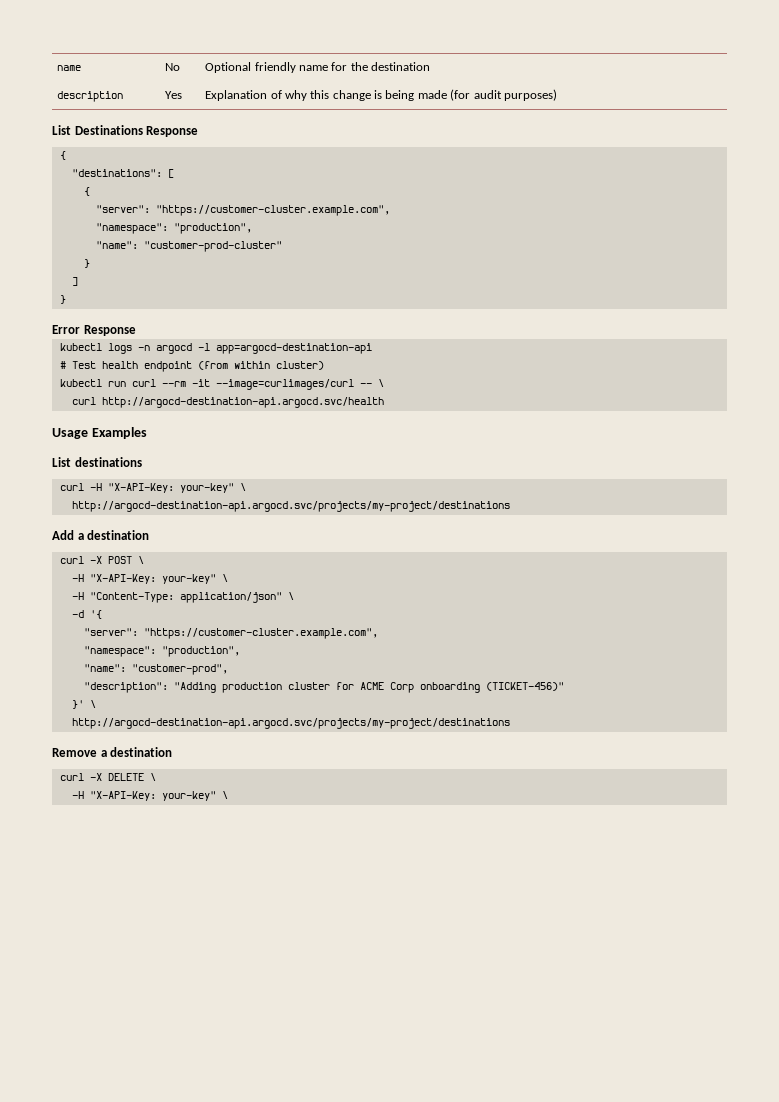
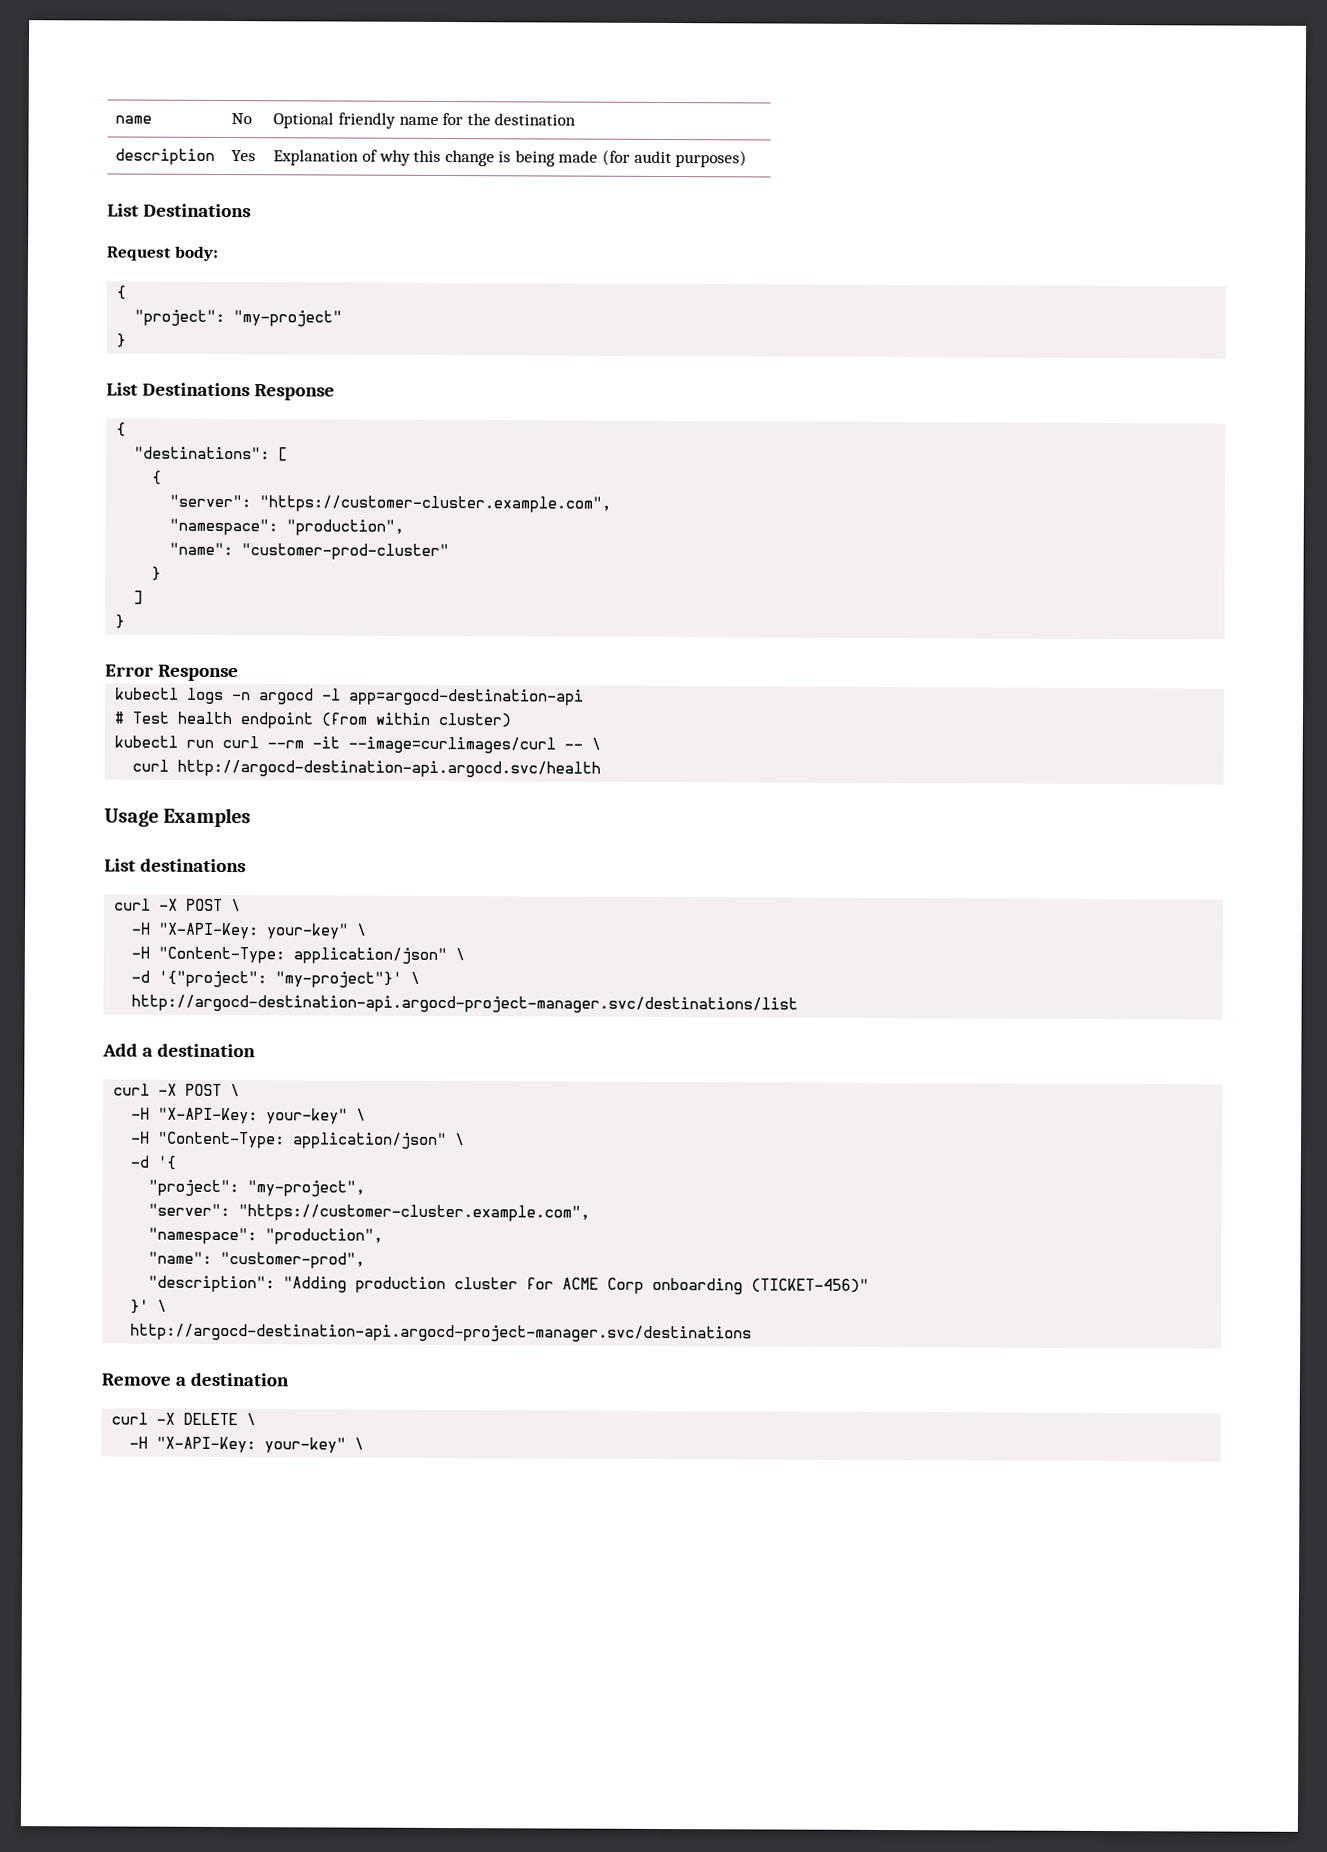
(143, 130) none -> [107,245,219,261] [116,285,127,300] [134,309,343,327] [116,333,127,348] [106,382,250,397] // Request body: // { // "project": "my-project" // } // List Destinations
[89,483,246,493] [71,501,510,512] -H "X-API-Key: your-key" \ // http://argocd-destination-api.argocd.svc/projects/my-project/destinations -> [159,898,242,912] [131,922,368,940] [131,946,466,965] [131,970,421,988] [131,994,799,1014] -X POST \ // -H "X-API-Key: your-key" \ // -H "Content-Type: application/json" \ // -d '{"project": "my-project"}' \ // http://argocd-destination-api.argocd-project-manager.svc/destinations/list
(102, 614) none -> [148,1179,366,1197] // "project": "my-project",
[71,718,510,729] http://argocd-destination-api.argocd.svc/projects/my-project/destinations -> [130,1323,753,1343] http://argocd-destination-api.argocd-project-manager.svc/destinations

